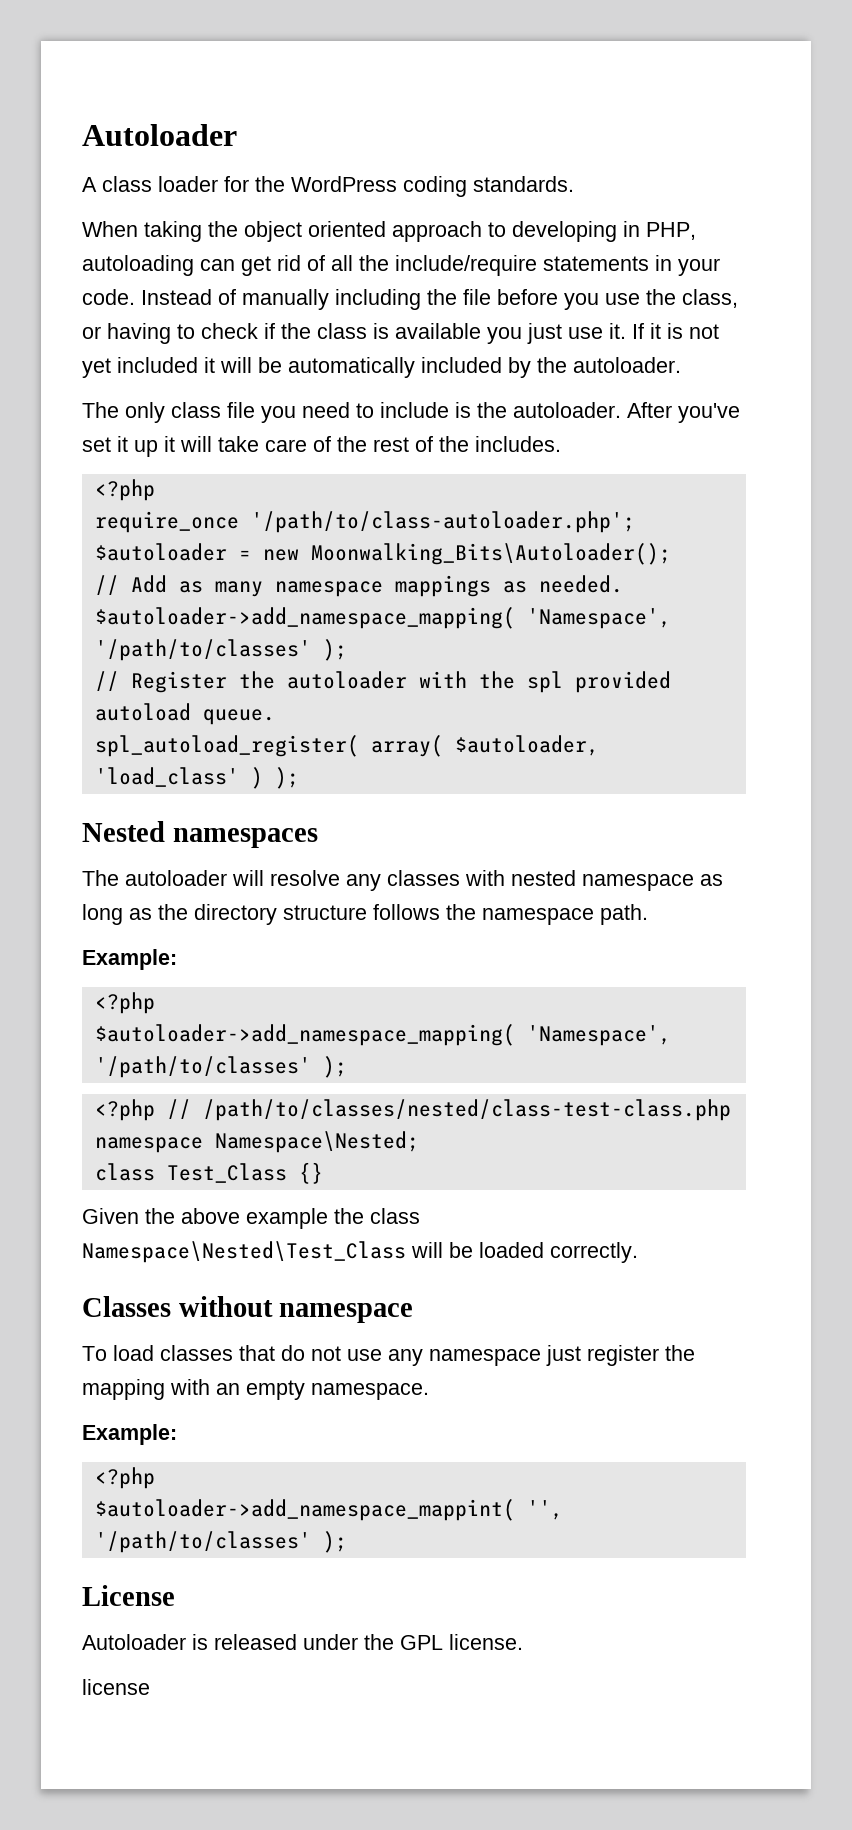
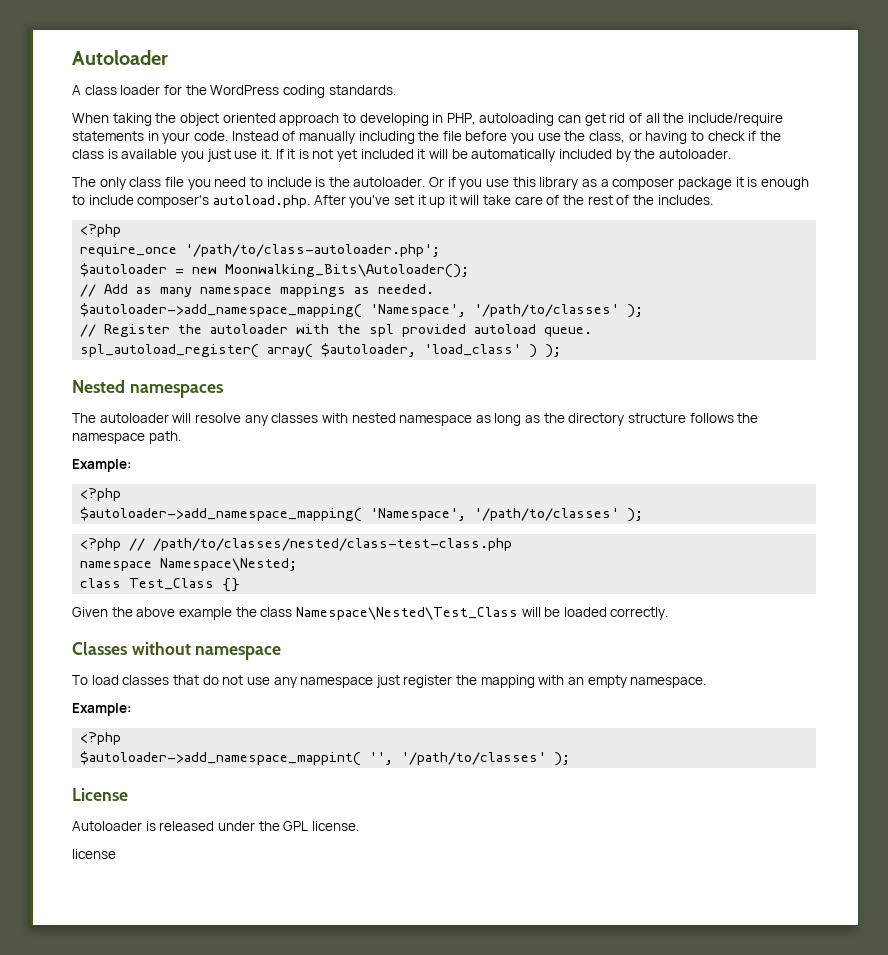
(621, 410) none -> [429,177,809,190] [72,195,310,208] Or if you use this library as a composer package it is enough to include composer's autoload.php.

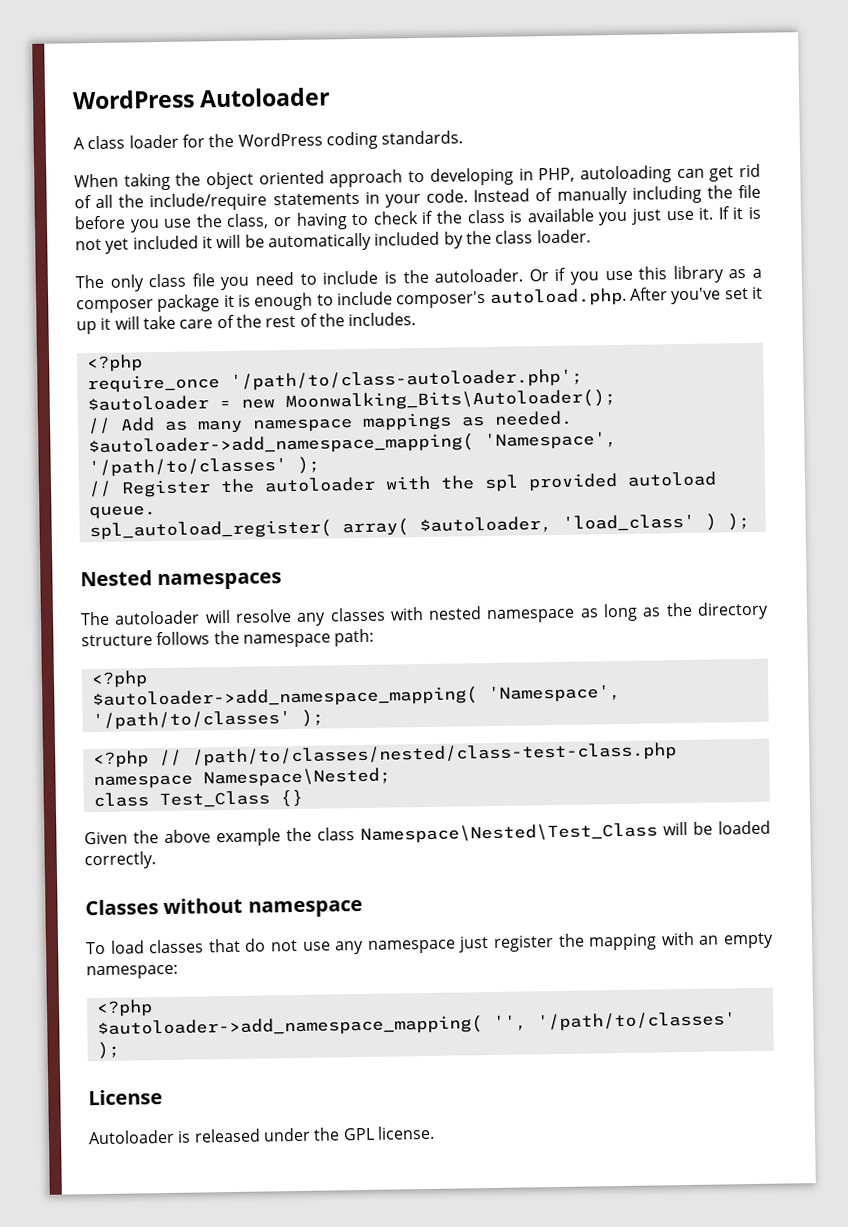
(72, 57) none -> [72,89,195,110] WordPress
[658,149,731,159] autoloader. -> [495,229,591,244] class loader.
[148,431,181,444] [72,459,132,472] path. // Example: -> [334,628,375,647] path:
[630,677,707,688] [72,703,132,716] [80,732,122,745] [80,751,362,766] namespace. // Example: // <?php // $autoloader->add_namespace_mappint( -> [86,964,178,980] [95,999,153,1018] [96,1015,483,1039] namespace: // <?php // $autoloader->add_namespace_mapping(
[72,849,116,859] // license -> (435, 1132) none

